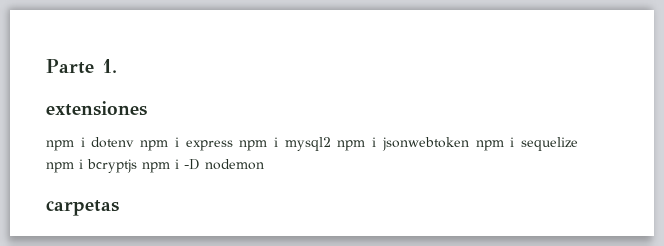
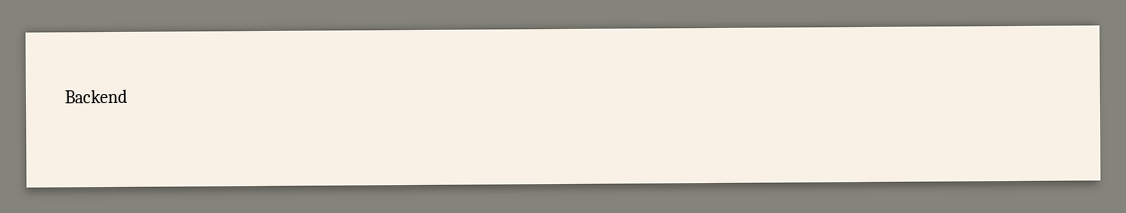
[46,59,117,74] [46,101,147,116] [46,137,579,151] [46,159,264,173] [46,200,119,216] Parte 1. // extensiones // npm i dotenv npm i express npm i mysql2 npm i jsonwebtoken npm i sequelize npm i bcryptjs npm i -D nodemon // carpetas -> [64,88,127,104] Backend

